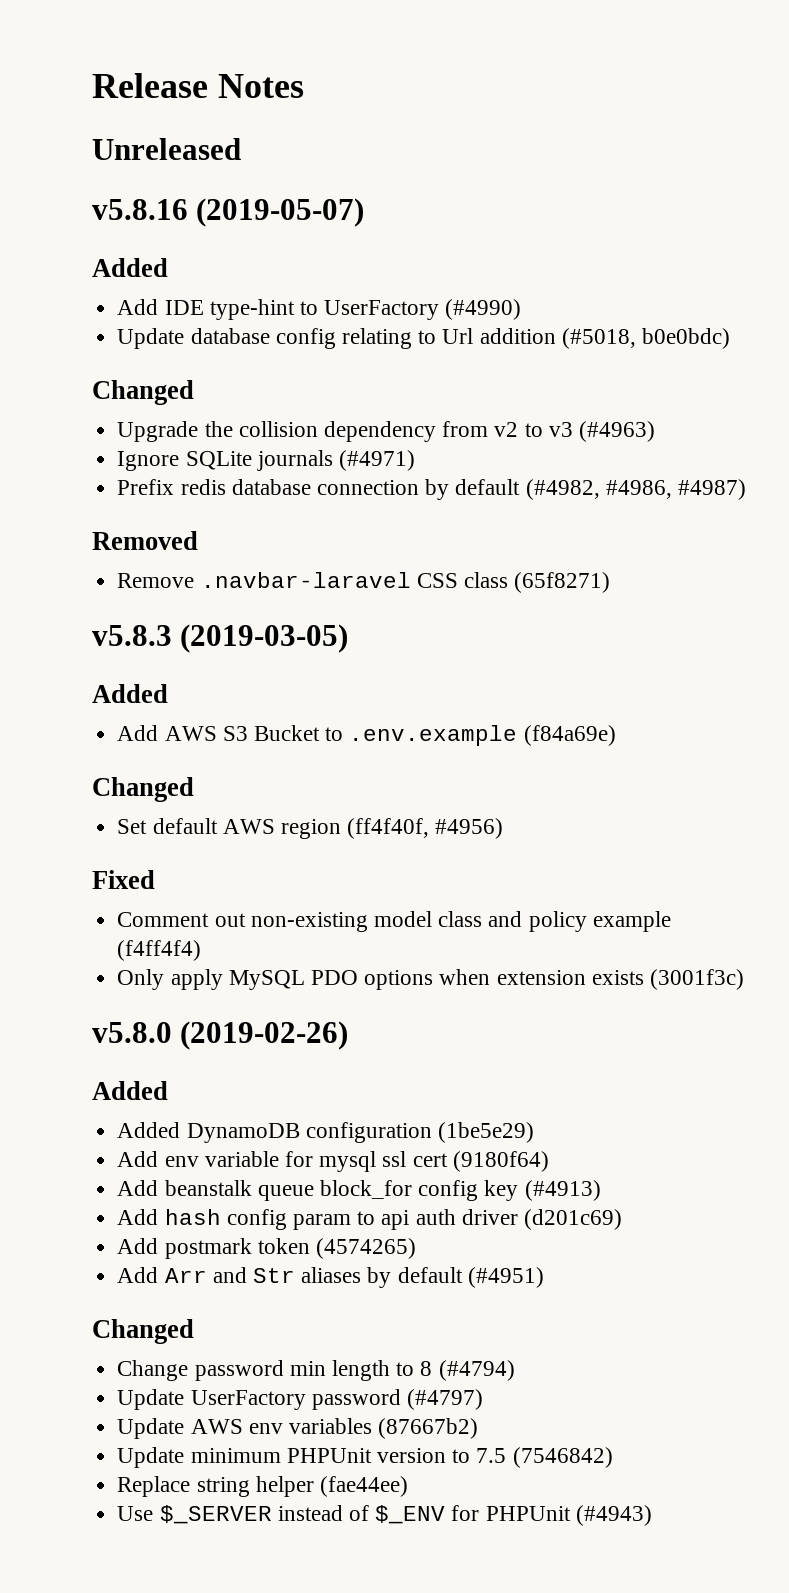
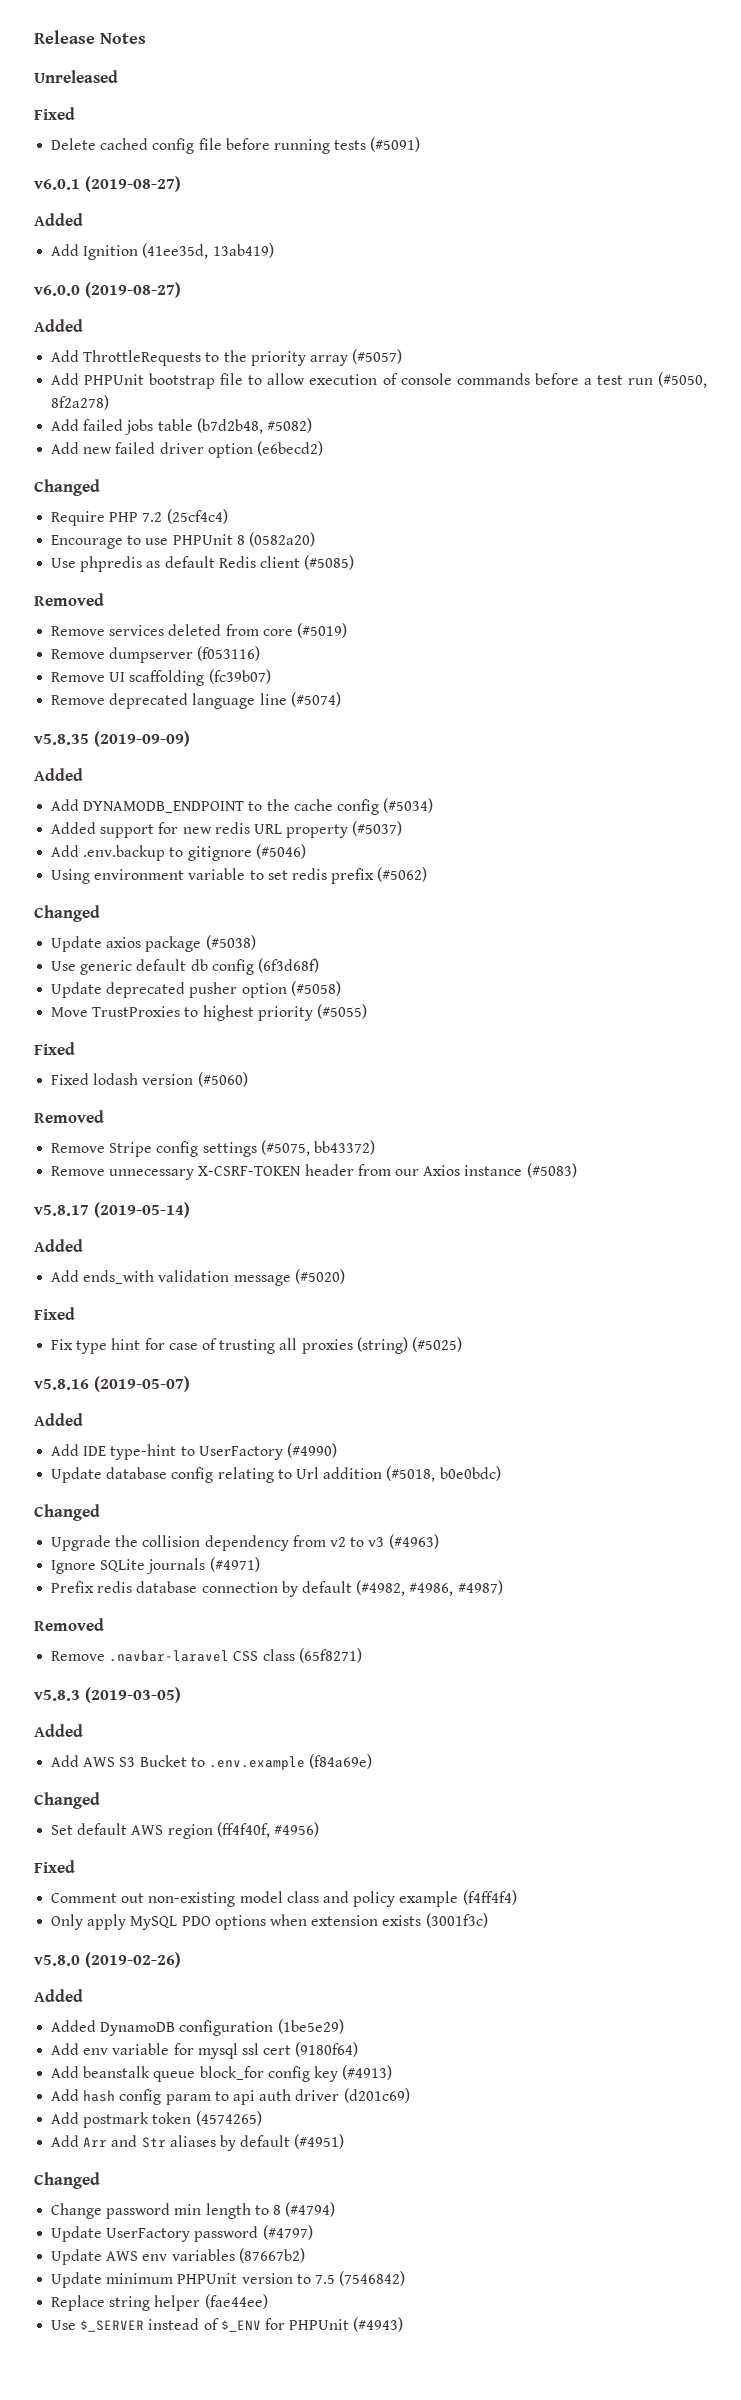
(241, 149) none -> [34,107,75,120] [51,137,421,154] [34,176,181,192] [34,213,83,226] [51,243,274,260] [34,282,181,298] [34,319,83,332] [51,349,403,366] [51,372,707,389] [51,395,110,410] [51,418,312,435] [51,441,323,458] [34,479,100,496] [51,509,228,526] [51,532,315,549] [51,555,355,572] [34,593,104,606] [51,623,347,638] [51,646,261,663] [51,669,271,686] [51,692,341,709] [34,731,190,747] [34,768,83,781] [51,798,434,815] [51,821,403,838] [51,844,306,861] [51,867,428,884] [34,905,100,922] [51,935,256,952] [51,958,319,975] [51,981,341,998] [51,1004,367,1021] [34,1042,75,1055] [51,1072,248,1087] [34,1110,104,1123] [51,1140,375,1157] [51,1163,577,1180] [34,1202,190,1218] [34,1239,83,1252] [51,1269,345,1286] [34,1307,75,1320] [51,1337,462,1354] // Fixed // Delete cached config file before running tests (#5091) // v6.0.1 (2019-08-27) // Added // Add Ignition (41ee35d, 13ab419) // v6.0.0 (2019-08-27) // Added // Add ThrottleRequests to the priority array (#5057) // Add PHPUnit bootstrap file to allow execution of console commands before a test run (#5050, 8f2a278) // Add failed jobs table (b7d2b48, #5082) // Add new failed driver option (e6becd2) // Changed // Require PHP 7.2 (25cf4c4) // Encourage to use PHPUnit 8 (0582a20) // Use phpredis as default Redis client (#5085) // Removed // Remove services deleted from core (#5019) // Remove dumpserver (f053116) // Remove UI scaffolding (fc39b07) // Remove deprecated language line (#5074) // v5.8.35 (2019-09-09) // Added // Add DYNAMODB_ENDPOINT to the cache config (#5034) // Added support for new redis URL property (#5037) // Add .env.backup to gitignore (#5046) // Using environment variable to set redis prefix (#5062) // Changed // Update axios package (#5038) // Use generic default db config (6f3d68f) // Update deprecated pusher option (#5058) // Move TrustProxies to highest priority (#5055) // Fixed // Fixed lodash version (#5060) // Removed // Remove Stripe config settings (#5075, bb43372) // Remove unnecessary X-CSRF-TOKEN header from our Axios instance (#5083) // v5.8.17 (2019-05-14) // Added // Add ends_with validation message (#5020) // Fixed // Fix type hint for case of trusting all proxies (string) (#5025)

